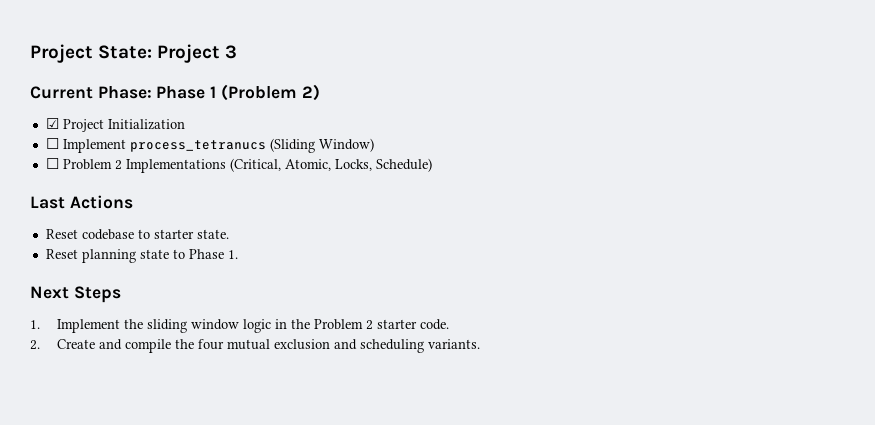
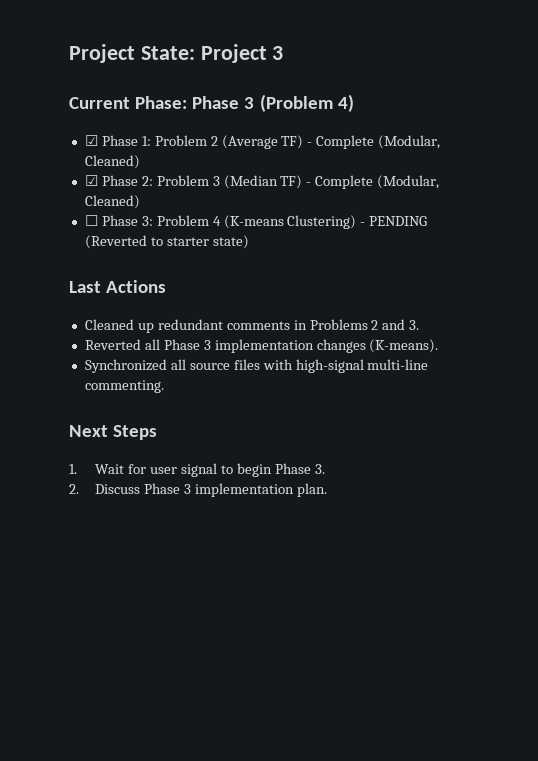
[210,84,320,101] [45,118,185,132] [45,138,374,153] [45,158,432,173] [30,195,133,209] [45,229,229,240] [45,249,238,263] [30,286,121,303] [30,319,449,333] [30,339,480,353] 1 (Problem 2) // ☑ Project Initialization // ☐ Implement process_tetranucs (Sliding Window) // ☐ Problem 2 Implementations (Critical, Atomic, Locks, Schedule) // Last Actions // Reset codebase to starter state. // Reset planning state to Phase 1. // Next Steps // 1. Implement the sliding window logic in the Problem 2 starter code. // 2. Create and compile the four mutual exclusion and scheduling variants. -> [244,94,354,112] [84,135,441,149] [84,155,140,169] [84,175,440,189] [84,195,140,209] [84,215,428,229] [84,235,249,249] [69,280,167,293] [84,319,420,333] [84,339,439,353] [84,359,429,373] [84,380,164,393] [69,425,158,440] [69,463,325,477] [69,483,327,497] 3 (Problem 4) // ☑ Phase 1: Problem 2 (Average TF) - Complete (Modular, Cleaned) // ☑ Phase 2: Problem 3 (Median TF) - Complete (Modular, Cleaned) // ☐ Phase 3: Problem 4 (K-means Clustering) - PENDING (Reverted to starter state) // Last Actions // Cleaned up redundant comments in Problems 2 and 3. // Reverted all Phase 3 implementation changes (K-means). // Synchronized all source files with high-signal multi-line commenting. // Next Steps // 1. Wait for user signal to begin Phase 3. // 2. Discuss Phase 3 implementation plan.

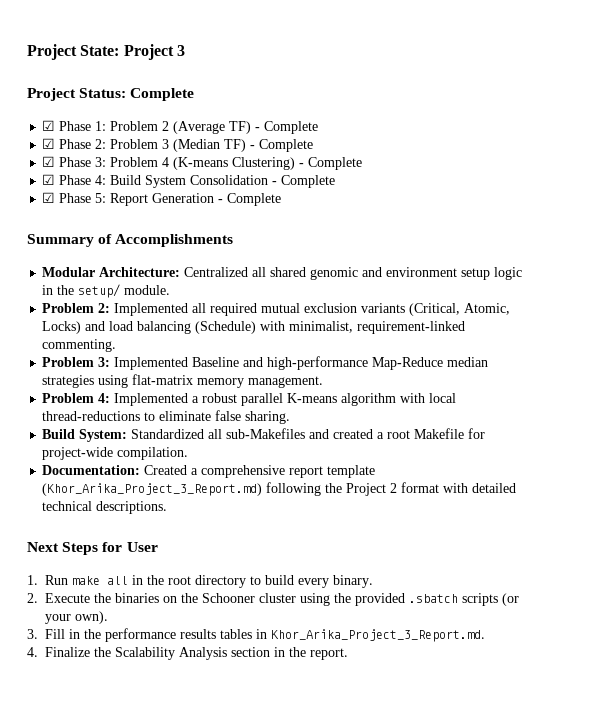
[69,94,354,112] Current Phase: Phase 3 (Problem 4) -> [27,88,195,101] Project Status: Complete
[378,135,441,149] [84,155,140,169] (Modular, Cleaned) -> (319, 127) none
[377,175,440,189] [84,195,140,209] [84,215,98,226] (Modular, Cleaned) // ☐ -> [42,156,56,167] // ☑
[369,216,428,226] [84,235,249,249] [69,280,167,293] [84,319,420,333] [84,339,439,353] [84,359,429,373] [84,380,164,393] PENDING (Reverted to starter state) // Last Actions // Cleaned up redundant comments in Problems 2 and 3. // Reverted all Phase 3 implementation changes (K-means). // Synchronized all source files with high-signal multi-line commenting. -> [308,157,363,170] [42,174,336,188] [42,192,282,206] [27,234,234,247] [42,267,523,280] [42,284,171,298] [42,303,511,316] [42,321,466,334] [42,339,117,352] [42,356,489,370] [42,374,324,388] [42,393,457,406] [42,410,291,424] [42,428,486,442] [42,447,189,460] [42,465,376,478] [42,482,517,496] [42,501,168,514] Complete // ☑ Phase 4: Build System Consolidation - Complete // ☑ Phase 5: Report Generation - Complete // Summary of Accomplishments // Modular Architecture: Centralized all shared genomic and environment setup logic in the setup/ module. // Problem 2: Implemented all required mutual exclusion variants (Critical, Atomic, Locks) and load balancing (Schedule) with minimalist, requirement-linked commenting. // Problem 3: Implemented Baseline and high-performance Map-Reduce median strategies using flat-matrix memory management. // Problem 4: Implemented a robust parallel K-means algorithm with local thread-reductions to eliminate false sharing. // Build System: Standardized all sub-Makefiles and created a root Makefile for project-wide compilation. // Documentation: Created a comprehensive report template (Khor_Arika_Project_3_Report.md) following the Project 2 format with detailed technical descriptions.
(158, 432) none -> [102,542,158,552] for User
[95,463,325,477] [69,483,327,497] Wait for user signal to begin Phase 3. // 2. Discuss Phase 3 implementation plan. -> [45,575,374,588] [27,593,520,606] [45,611,109,624] [27,628,486,642] [27,647,349,660] Run make all in the root directory to build every binary. // 2. Execute the binaries on the Schooner cluster using the provided .sbatch scripts (or your own). // 3. Fill in the performance results tables in Khor_Arika_Project_3_Report.md. // 4. Finalize the Scalability Analysis section in the report.

